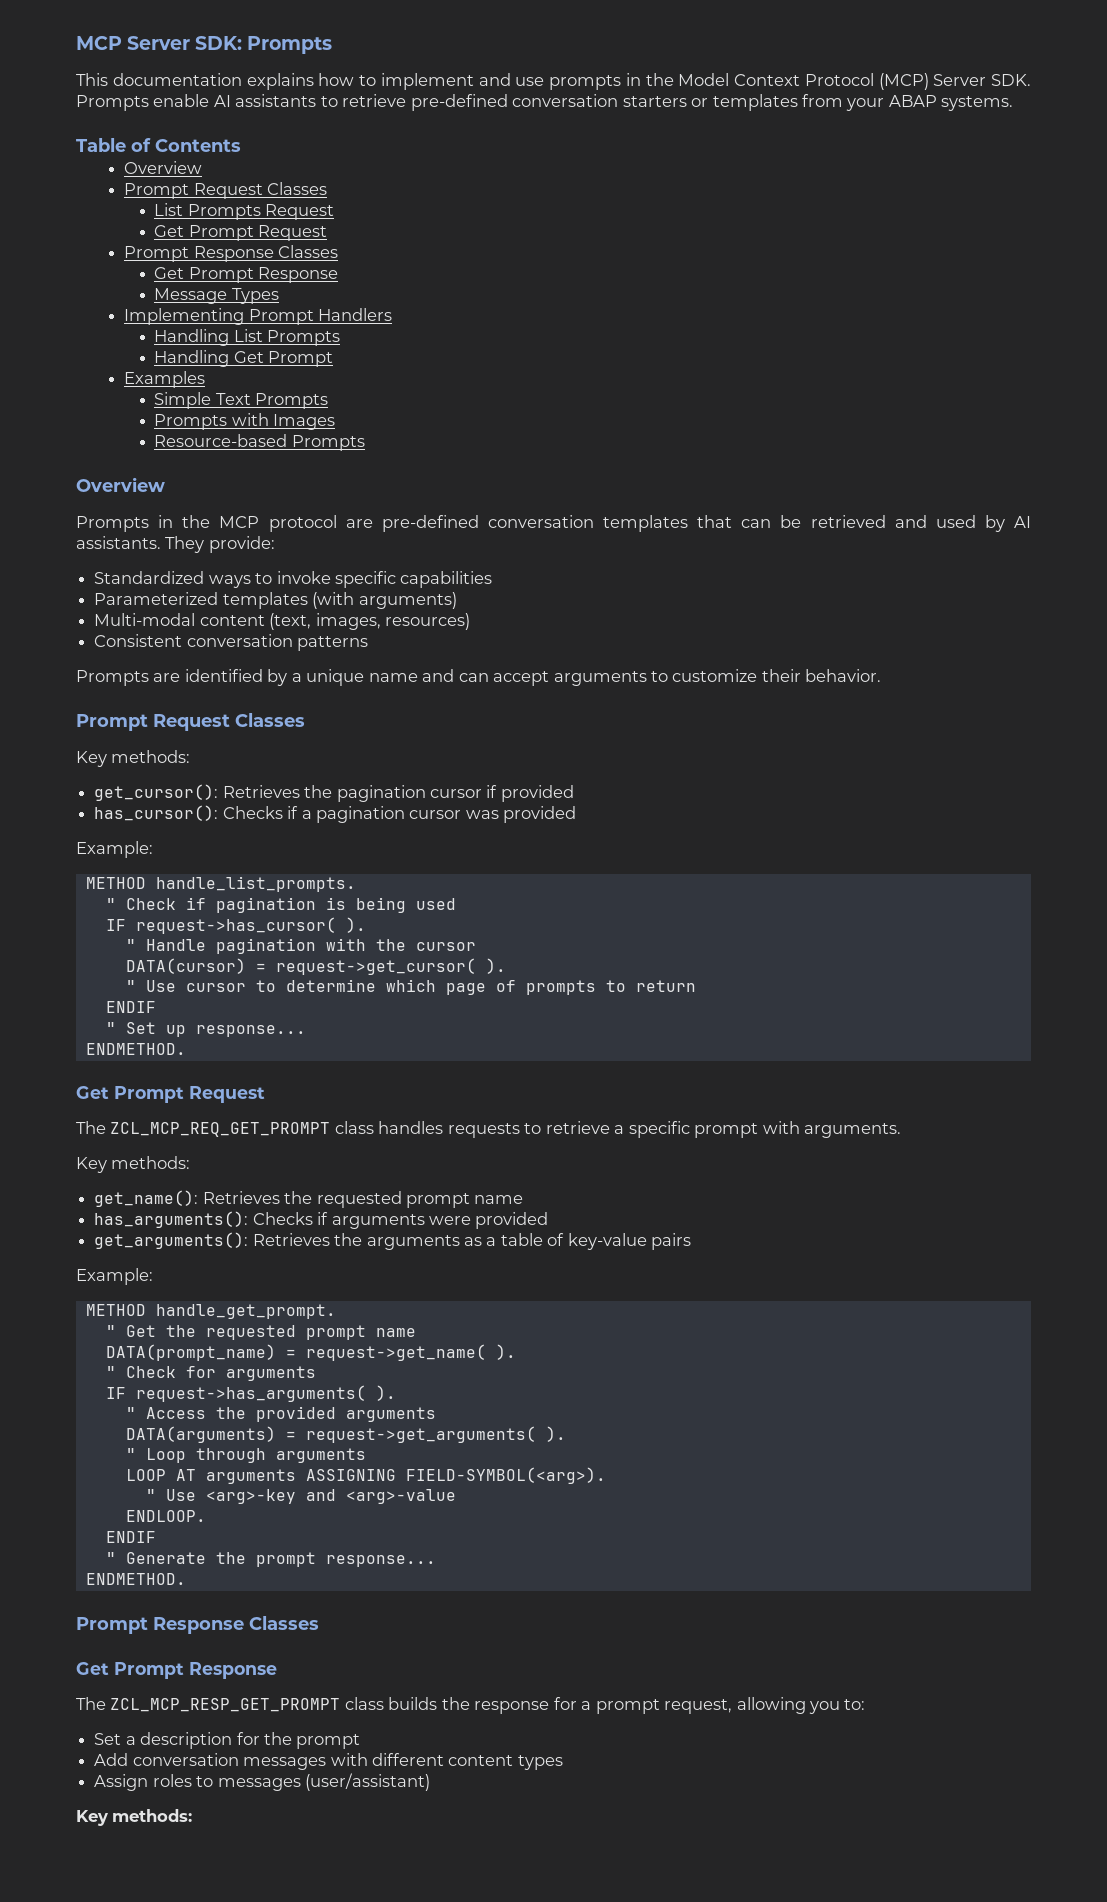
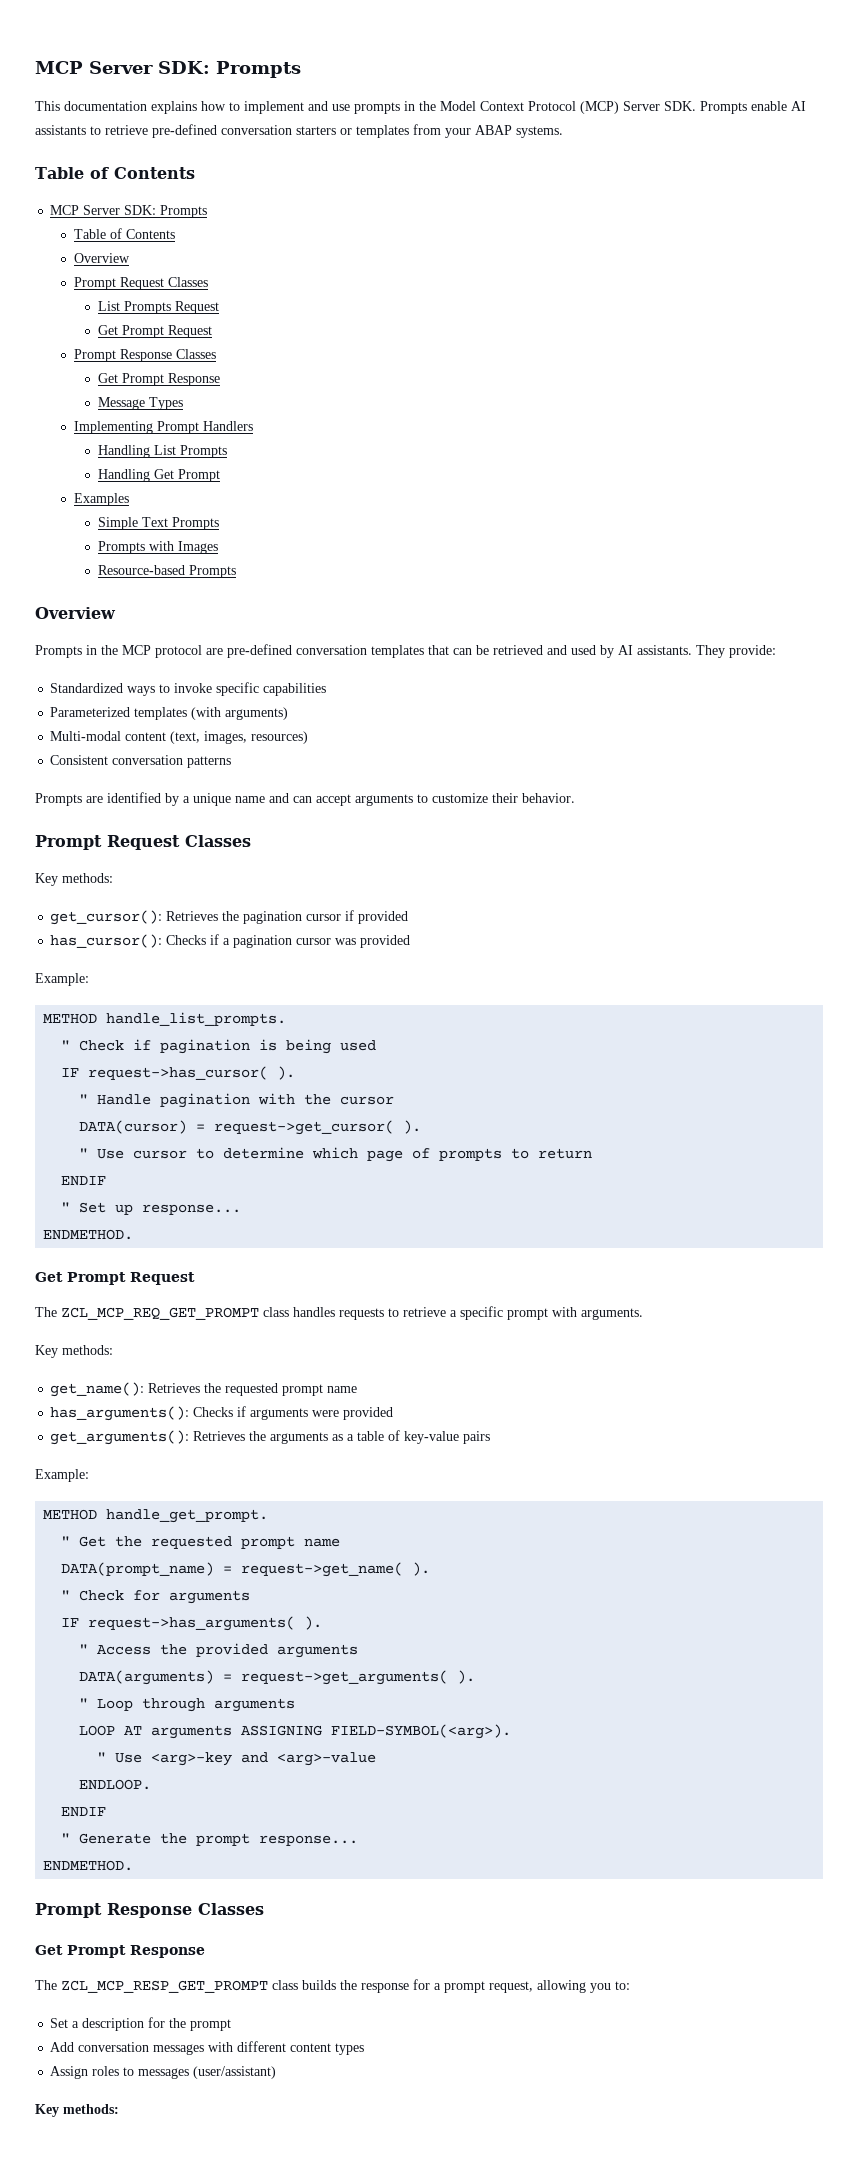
(241, 145) none -> [50,205,208,218] [74,228,176,239] // MCP Server SDK: Prompts // Table of Contents

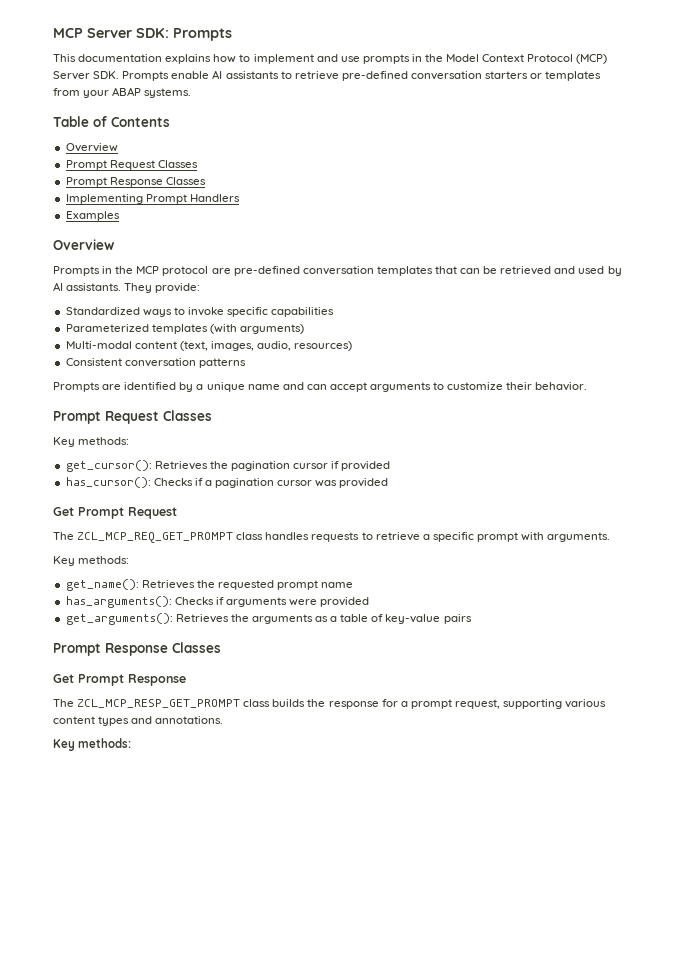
[50,205,208,218] [74,228,176,239] [74,253,131,263] [74,277,209,290] [97,301,219,314] [97,325,212,338] [74,349,217,362] [97,373,220,386] [97,397,183,410] [74,421,254,434] [97,445,227,458] [97,469,220,482] [74,493,130,506] [97,517,219,530] [97,541,218,554] [97,565,236,578] MCP Server SDK: Prompts // Table of Contents // Overview // Prompt Request Classes // List Prompts Request // Get Prompt Request // Prompt Response Classes // Get Prompt Response // Message Types // Implementing Prompt Handlers // Handling List Prompts // Handling Get Prompt // Examples // Simple Text Prompts // Prompts with Images // Resource-based Prompts -> [65,143,118,152] [65,160,198,170] [65,177,206,187] [65,194,240,204] [65,211,120,221] Overview // Prompt Request Classes // Prompt Response Classes // Implementing Prompt Handlers // Examples
(248, 737) none -> [257,341,292,351] audio,
[35,973,89,986] [43,1012,287,1026] [61,1039,377,1054] [61,1066,296,1080] [79,1093,395,1108] [79,1120,422,1135] [79,1147,593,1162] [61,1176,107,1186] [61,1202,242,1215] [43,1229,134,1240] // Example: // METHOD handle_list_prompts. // " Check if pagination is being used // IF request->has_cursor( ). // " Handle pagination with the cursor // DATA(cursor) = request->get_cursor( ). // " Use cursor to determine which page of prompts to return // ENDIF // " Set up response... // ENDMETHOD. -> (389, 483) none
[35,1469,89,1482] [43,1509,269,1523] [61,1536,341,1549] [61,1562,431,1577] [61,1590,251,1604] [61,1616,323,1631] [79,1643,359,1658] [79,1670,476,1685] [79,1698,296,1712] [79,1724,512,1739] [97,1752,377,1766] [79,1779,152,1790] [61,1807,107,1817] [61,1833,359,1846] [43,1860,134,1871] // Example: // METHOD handle_get_prompt. // " Get the requested prompt name // DATA(prompt_name) = request->get_name( ). // " Check for arguments // IF request->has_arguments( ). // " Access the provided arguments // DATA(arguments) = request->get_arguments( ). // " Loop through arguments // LOOP AT arguments ASSIGNING FIELD-SYMBOL(<arg>). // " Use <arg>-key and <arg>-value // ENDLOOP. // ENDIF // " Generate the prompt response... // ENDMETHOD. -> (472, 619) none
[537,1980,630,1993] [50,2017,232,2031] [50,2041,365,2055] [50,2066,277,2079] allowing you to: // Set a description for the prompt // Add conversation messages with different content types // Assign roles to messages (user/assistant) -> [503,699,607,709] [53,716,224,726] supporting various content types and annotations.

